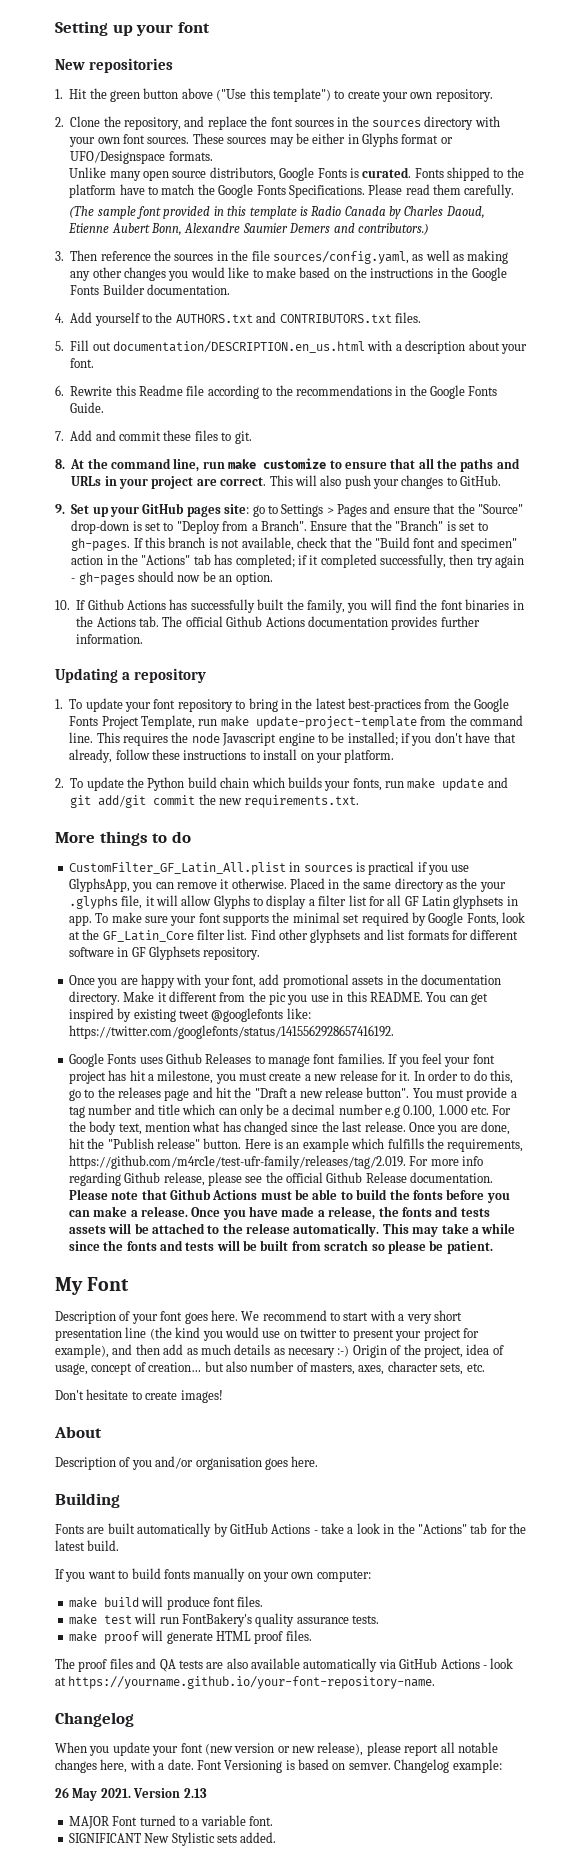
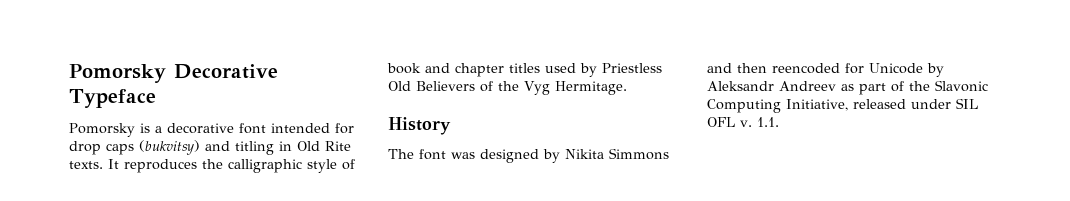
[55,21,210,36] [55,58,173,73] [55,88,493,102] [55,116,500,130] [69,133,453,147] [70,151,213,164] [69,167,524,181] [69,184,515,198] [69,206,485,219] [68,223,429,236] [55,250,509,264] [70,267,507,281] [70,284,230,295] [55,312,421,326] [55,340,527,354] [70,358,95,368] [55,385,498,399] [70,402,105,413] [55,430,252,444] [55,458,520,472] [71,475,502,489] [55,503,523,517] [71,520,488,534] [71,537,518,551] [71,554,525,568] [71,571,273,585] [55,599,524,613] [76,616,480,630] [76,634,144,644] [55,668,206,683] [55,698,510,712] [69,715,523,729] [69,732,516,746] [69,749,395,763] [55,777,508,791] [70,794,360,808] [55,831,191,846] [68,861,470,875] [68,878,506,892] [68,895,518,909] [68,912,525,926] [68,929,519,943] [68,946,261,960] [68,974,502,988] [68,991,488,1005] [68,1008,311,1022] [68,1025,394,1039] [68,1053,495,1067] [68,1070,514,1084] [68,1087,517,1101] [68,1104,512,1118] [68,1121,510,1135] [68,1138,524,1152] [68,1155,483,1169] [68,1172,494,1186] [68,1189,510,1203] [68,1206,490,1220] [68,1223,516,1237] [68,1240,493,1254] [55,1277,130,1295] [55,1310,462,1324] [55,1327,479,1341] [55,1344,504,1358] [55,1361,485,1375] [55,1389,223,1403] [54,1426,102,1438] [55,1456,319,1470] [55,1493,120,1508] [55,1523,526,1537] [55,1540,120,1551] [55,1568,371,1582] [68,1596,264,1610] [68,1613,379,1627] [68,1630,312,1644] [55,1658,514,1672] [55,1676,436,1689] [55,1712,134,1727] [55,1742,498,1756] [55,1759,502,1773] [55,1787,207,1801] [68,1815,273,1829] [68,1832,277,1846] Setting up your font // New repositories // 1. Hit the green button above ("Use this template") to create your own repository. // 2. Clone the repository, and replace the font sources in the sources directory with your own font sources. These sources may be either in Glyphs format or UFO/Designspace formats. // Unlike many open source distributors, Google Fonts is curated. Fonts shipped to the platform have to match the Google Fonts Specifications. Please read them carefully. // (The sample font provided in this template is Radio Canada by Charles Daoud, Etienne Aubert Bonn, Alexandre Saumier Demers and contributors.) // 3. Then reference the sources in the file sources/config.yaml, as well as making any other changes you would like to make based on the instructions in the Google Fonts Builder documentation. // 4. Add yourself to the AUTHORS.txt and CONTRIBUTORS.txt files. // 5. Fill out documentation/DESCRIPTION.en_us.html with a description about your font. // 6. Rewrite this Readme file according to the recommendations in the Google Fonts Guide. // 7. Add and commit these files to git. // 8. At the command line, run make customize to ensure that all the paths and URLs in your project are correct. This will also push your changes to GitHub. // 9. Set up your GitHub pages site: go to Settings > Pages and ensure that the "Source" drop-down is set to "Deploy from a Branch". Ensure that the "Branch" is set to gh-pages. If this branch is not available, check that the "Build font and specimen" action in the "Actions" tab has completed; if it completed successfully, then try again - gh-pages should now be an option. // 10. If Github Actions has successfully built the family, you will find the font binaries in the Actions tab. The official Github Actions documentation provides further information. // Updating a repository // 1. To update your font repository to bring in the latest best-practices from the Google Fonts Project Template, run make update-project-template from the command line. This requires the node Javascript engine to be installed; if you don't have that already, follow these instructions to install on your platform. // 2. To update the Python build chain which builds your fonts, run make update and git add/git commit the new requirements.txt. // More things to do // CustomFilter_GF_Latin_All.plist in sources is practical if you use GlyphsApp, you can remove it otherwise. Placed in the same directory as the your .glyphs file, it will allow Glyphs to display a filter list for all GF Latin glyphsets in app. To make sure your font supports the minimal set required by Google Fonts, look at the GF_Latin_Core filter list. Find other glyphsets and list formats for different software in GF Glyphsets repository. // Once you are happy with your font, add promotional assets in the documentation directory. Make it different from the pic you use in this README. You can get inspired by existing tweet @googlefonts like: https://twitter.com/googlefonts/status/1415562928657416192. // Google Fonts uses Github Releases to manage font families. If you feel your font project has hit a milestone, you must create a new release for it. In order to do this, go to the releases page and hit the "Draft a new release button". You must provide a tag number and title which can only be a decimal number e.g 0.100, 1.000 etc. For the body text, mention what has changed since the last release. Once you are done, hit the "Publish release" button. Here is an example which fulfills the requirements, https://github.com/m4rc1e/test-ufr-family/releases/tag/2.019. For more info regarding Github release, please see the official Github Release documentation. Please note that Github Actions must be able to build the fonts before you can make a release. Once you have made a release, the fonts and tests assets will be attached to the release automatically. This may take a while since the fonts and tests will be built from scratch so please be patient. // My Font // Description of your font goes here. We recommend to start with a very short presentation line (the kind you would use on twitter to present your project for example), and then add as much details as necesary :-) Origin of the project, idea of usage, concept of creation… but also number of masters, axes, character sets, etc. // Don't hesitate to create images! // About // Description of you and/or organisation goes here. // Building // Fonts are built automatically by GitHub Actions - take a look in the "Actions" tab for the latest build. // If you want to build fonts manually on your own computer: // make build will produce font files. // make test will run FontBakery's quality assurance tests. // make proof will generate HTML proof files. // The proof files and QA tests are also available automatically via GitHub Actions - look at https://yourname.github.io/your-font-repository-name. // Changelog // When you update your font (new version or new release), please report all notable changes here, with a date. Font Versioning is based on semver. Changelog example: // 26 May 2021. Version 2.13 // MAJOR Font turned to a variable font. // SIGNIFICANT New Stylistic sets added. -> [69,64,278,83] [69,89,156,108] [69,123,354,137] [69,140,351,155] [69,159,355,173] [387,63,662,77] [388,81,627,95] [388,117,451,135] [388,148,669,163] [707,63,944,77] [707,80,988,95] [707,98,978,113] [707,117,779,127] Pomorsky Decorative Typeface // Pomorsky is a decorative font intended for drop caps (bukvitsy) and titling in Old Rite texts. It reproduces the calligraphic style of book and chapter titles used by Priestless Old Believers of the Vyg Hermitage. // History // The font was designed by Nikita Simmons and then reencoded for Unicode by Aleksandr Andreev as part of the Slavonic Computing Initiative, released under SIL OFL v. 1.1.

